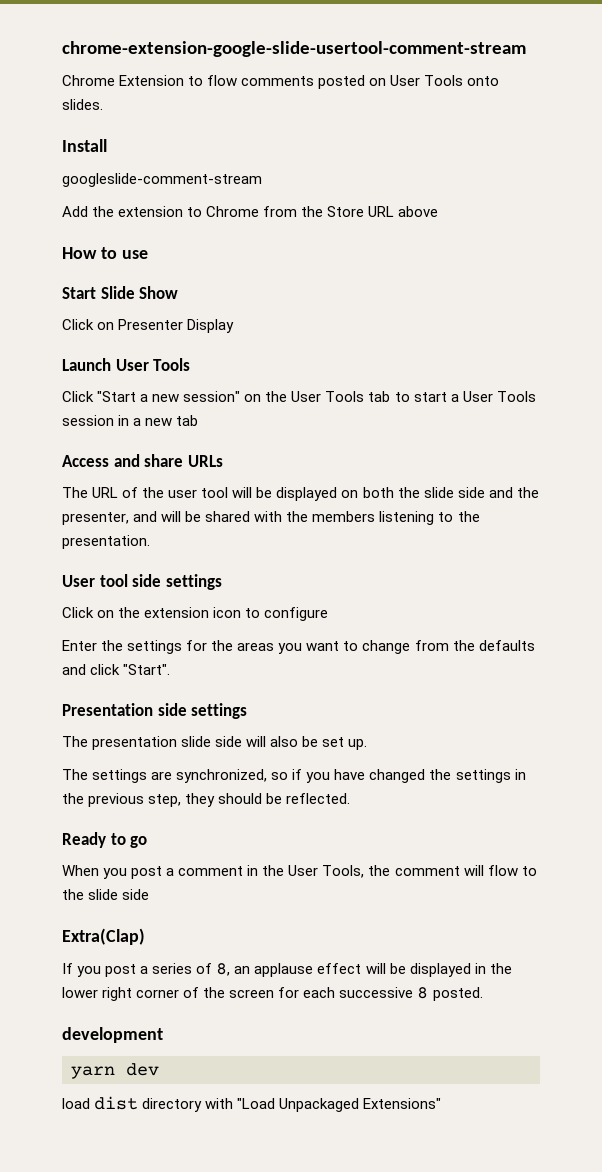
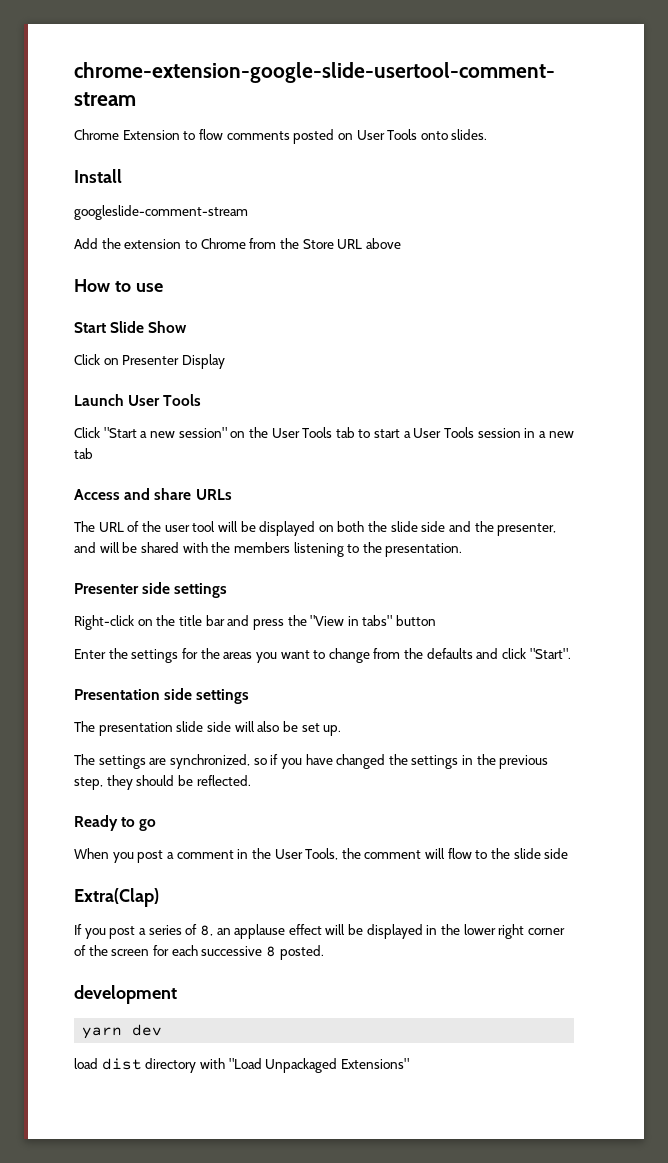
[62,574,222,590] [62,607,329,621] User tool side settings // Click on the extension icon to configure -> [74,582,228,598] [74,615,437,630] Presenter side settings // Right-click on the title bar and press the "View in tabs" button

